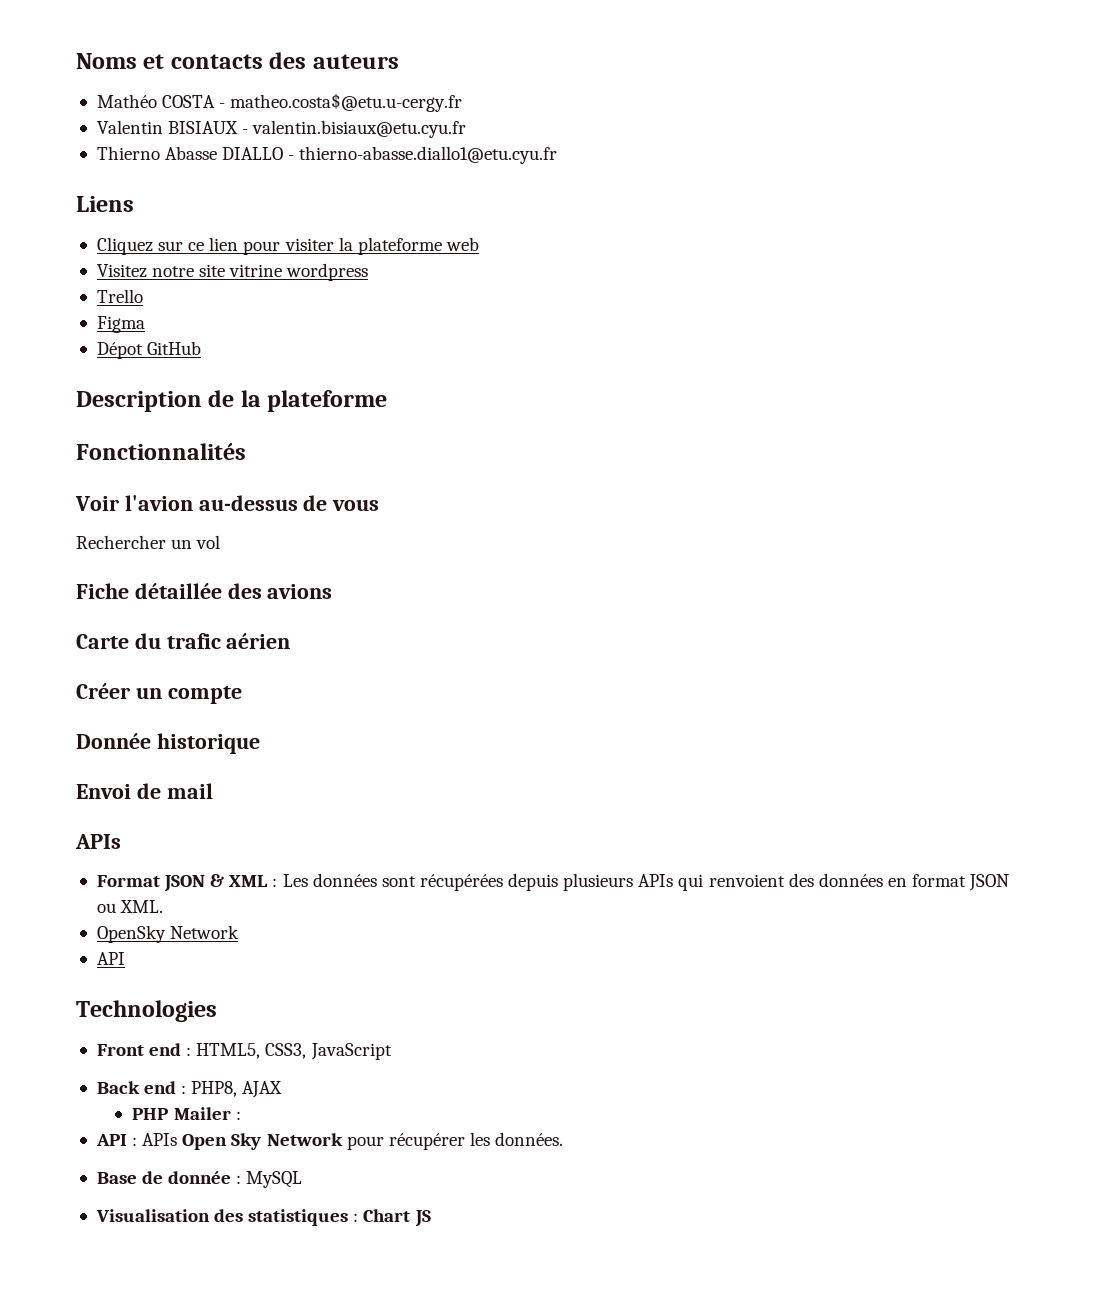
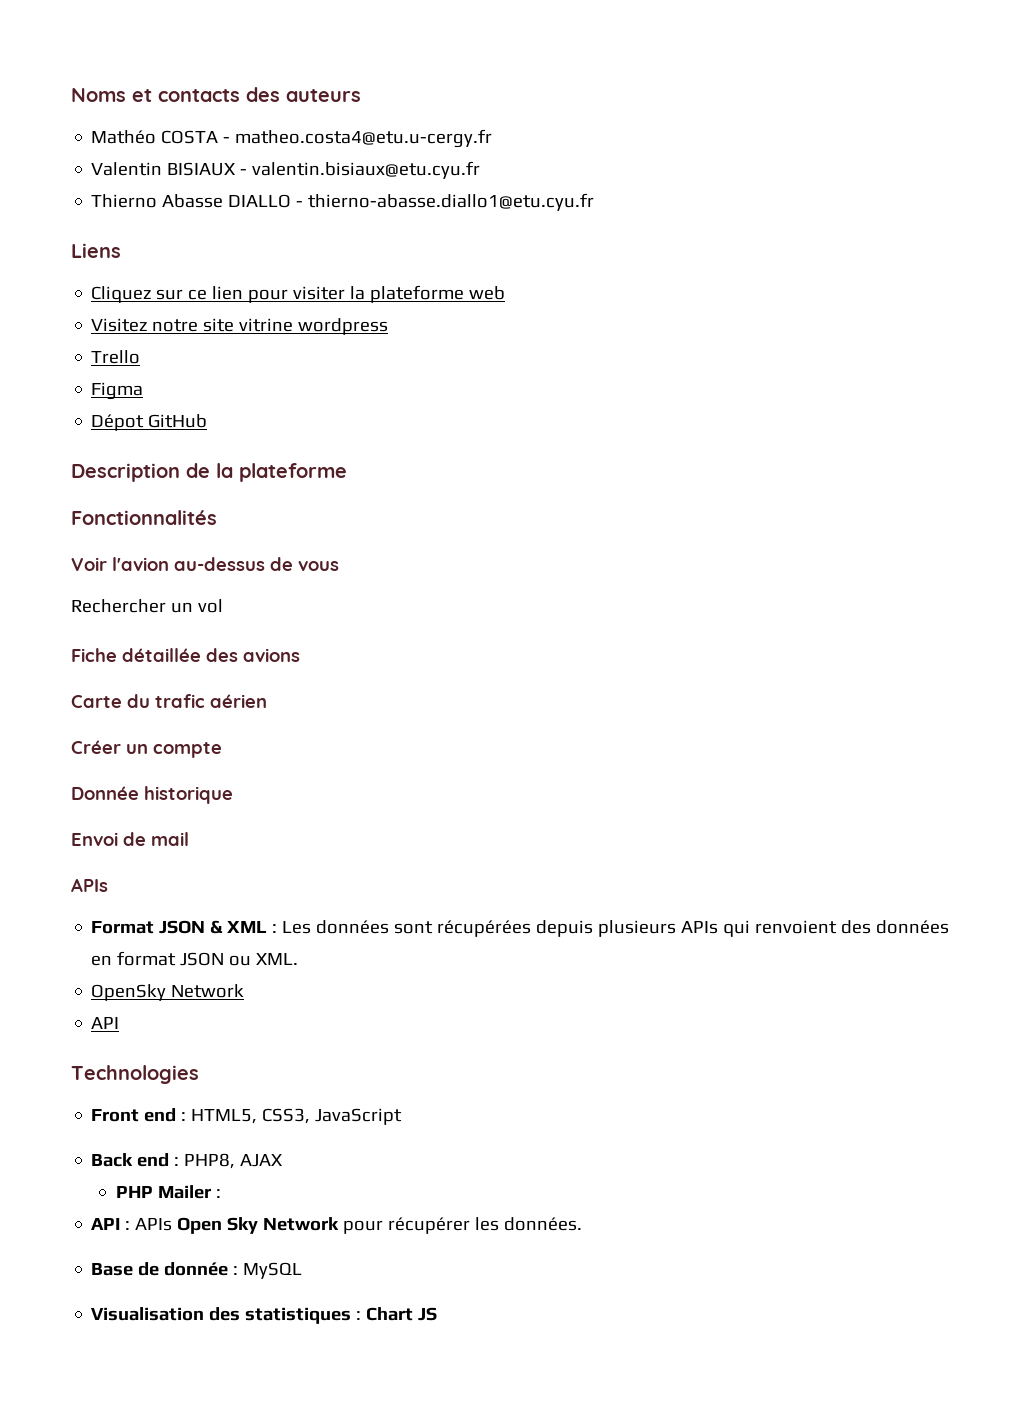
[230,93,463,112] matheo.costa$@etu.u-cergy.fr -> [235,129,493,148] matheo.costa4@etu.u-cergy.fr

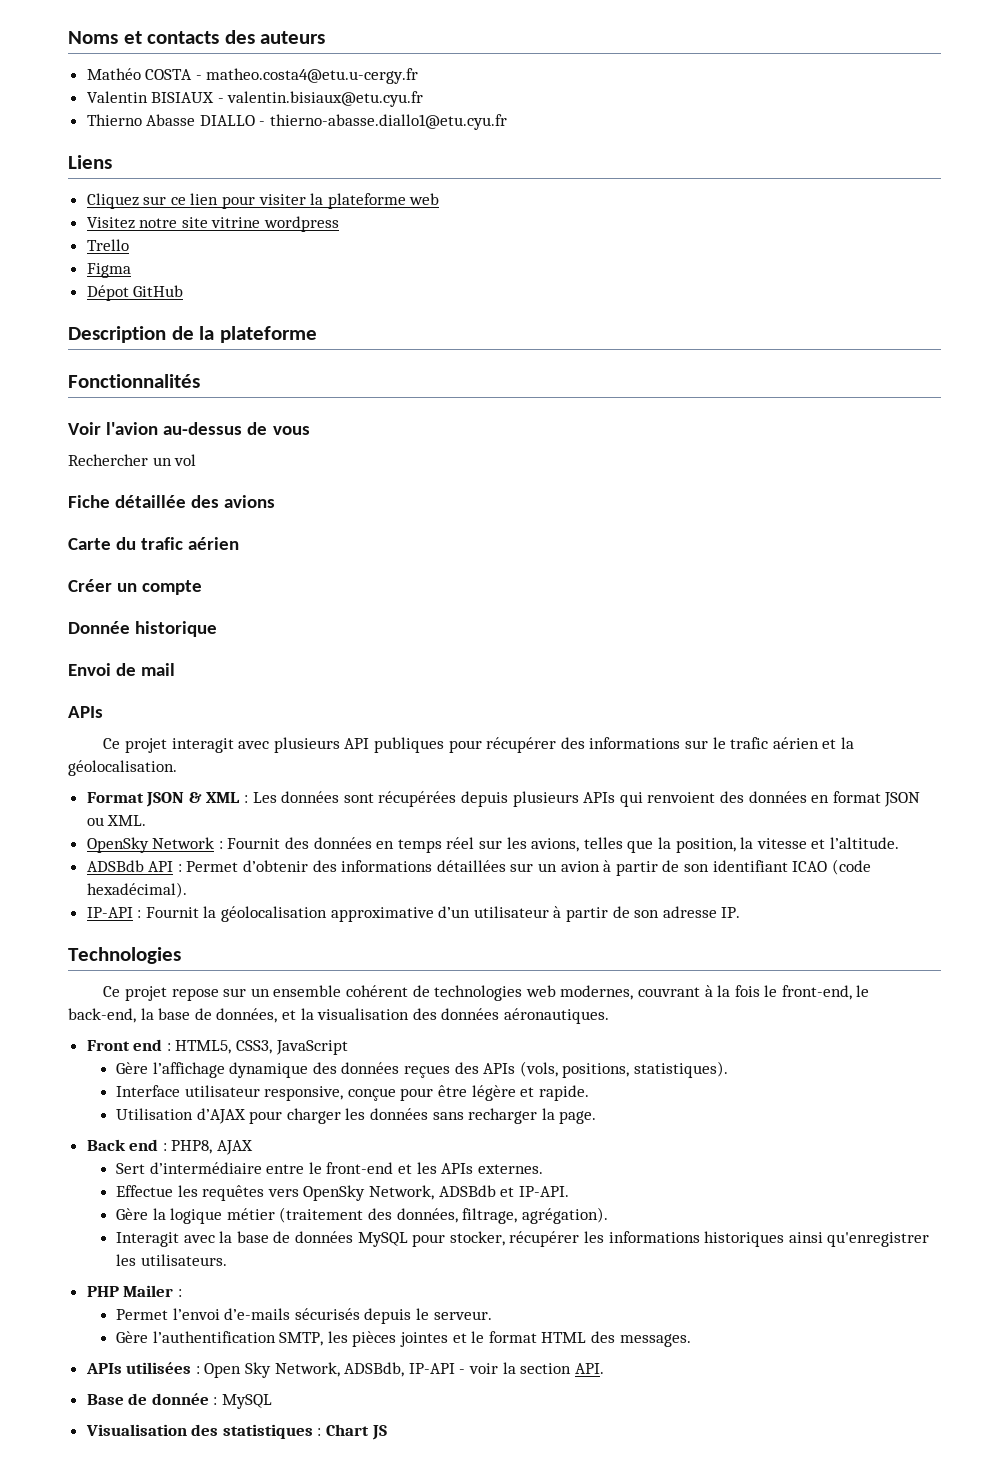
(108, 885) none -> [103,737,854,753] [68,760,177,776] // Ce projet interagit avec plusieurs API publiques pour récupérer des informations sur le trafic aérien et la géolocalisation.
[91,1017,120,1029] [71,1065,199,1084] // API // Technologies -> [218,837,899,853] [86,859,871,876] [86,882,187,898] [86,906,741,922] [68,947,181,964] [103,985,870,1001] [68,1008,609,1024] : Fournit des données en temps réel sur les avions, telles que la position, la vitesse et l’altitude. // ADSBdb API : Permet d’obtenir des informations détaillées sur un avion à partir de son identifiant ICAO (code hexadécimal). // IP-API : Fournit la géolocalisation approximative d’un utilisateur à partir de son adresse IP. // Technologies // Ce projet repose sur un ensemble cohérent de technologies web modernes, couvrant à la fois le front-end, le back-end, la base de données, et la visualisation des données aéronautiques.
(403, 1116) none -> [116,1061,728,1078] [116,1085,589,1101] [116,1108,597,1124] // Gère l’affichage dynamique des données reçues des APIs (vols, positions, statistiques). // Interface utilisateur responsive, conçue pour être légère et rapide. // Utilisation d’AJAX pour charger les données sans recharger la page.
[116,1185,222,1199] [91,1217,583,1234] PHP Mailer : // API : APIs Open Sky Network pour récupérer les données. -> [116,1162,543,1174] [116,1185,569,1201] [116,1207,608,1224] [116,1231,930,1247] [116,1254,227,1266] [86,1285,182,1297] [116,1308,492,1324] [116,1331,691,1347] [85,1362,604,1378] Sert d’intermédiaire entre le front-end et les APIs externes. // Effectue les requêtes vers OpenSky Network, ADSBdb et IP-API. // Gère la logique métier (traitement des données, filtrage, agrégation). // Interagit avec la base de données MySQL pour stocker, récupérer les informations historiques ainsi qu'enregistrer les utilisateurs. // PHP Mailer : // Permet l’envoi d’e-mails sécurisés depuis le serveur. // Gère l’authentification SMTP, les pièces jointes et le format HTML des messages. // APIs utilisées : Open Sky Network, ADSBdb, IP-API - voir la section API.

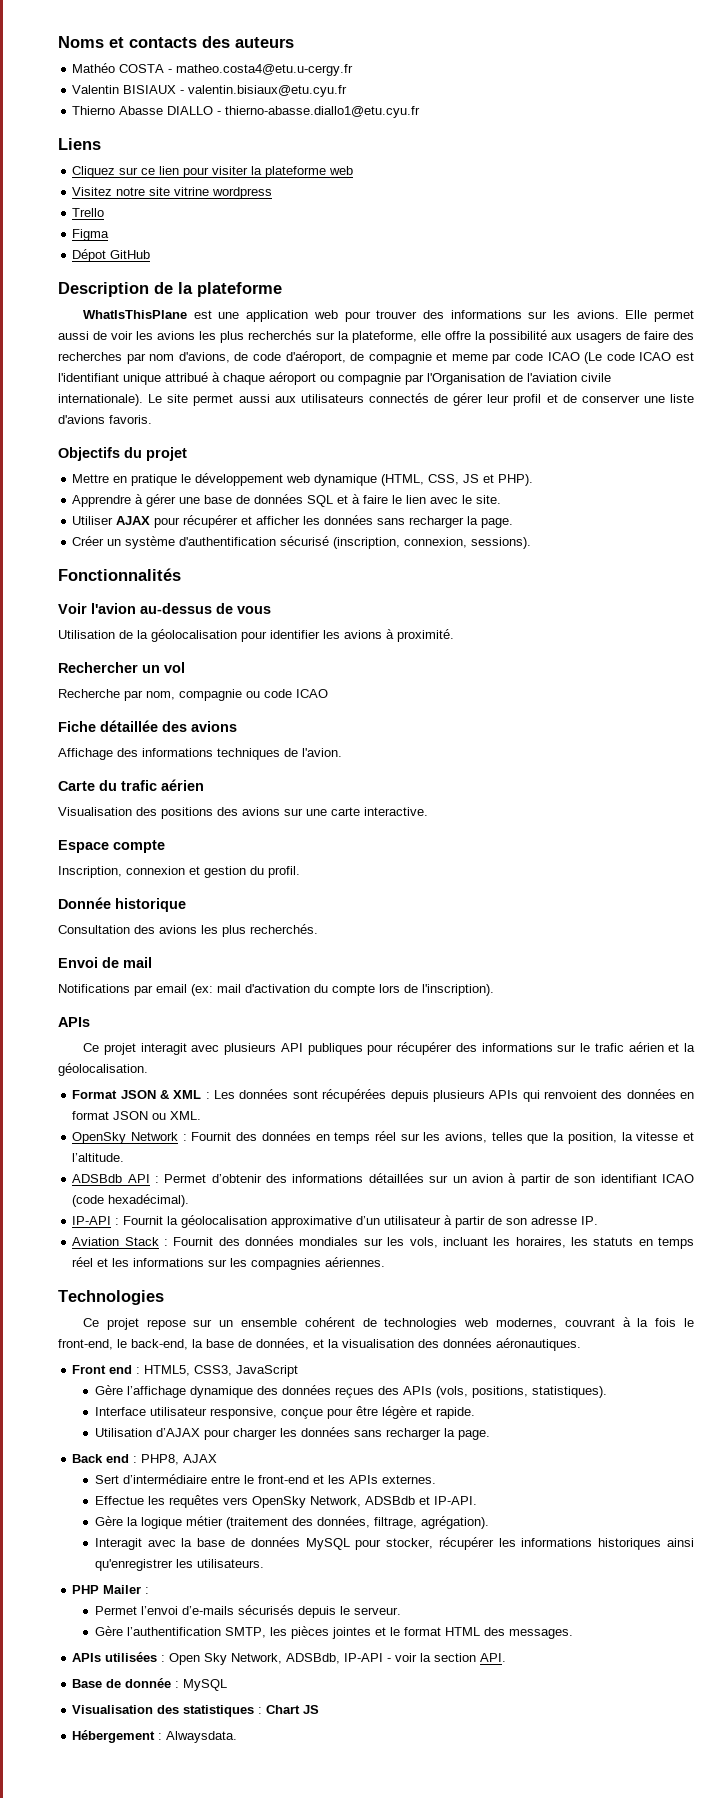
(317, 334) none -> [83,310,694,322] [58,330,694,343] [58,351,694,364] [58,372,611,385] [58,393,694,406] [58,415,152,424] [58,447,187,461] [72,473,534,486] [72,494,502,507] [72,515,514,528] [72,536,532,549] // WhatIsThisPlane est une application web pour trouver des informations sur les avions. Elle permet aussi de voir les avions les plus recherchés sur la plateforme, elle offre la possibilité aux usagers de faire des recherches par nom d'avions, de code d'aéroport, de compagnie et meme par code ICAO (Le code ICAO est l'identifiant unique attribué à chaque aéroport ou compagnie par l'Organisation de l'aviation civile internationale). Le site permet aussi aux utilisateurs connectés de gérer leur profil et de conserver une liste d'avions favoris. // Objectifs du projet // Mettre en pratique le développement web dynamique (HTML, CSS, JS et PHP). // Apprendre à gérer une base de données SQL et à faire le lien avec le site. // Utiliser AJAX pour récupérer et afficher les données sans recharger la page. // Créer un système d'authentification sécurisé (inscription, connexion, sessions).
[68,454,197,466] [68,495,276,508] [68,537,240,550] [68,579,203,595] [68,621,218,637] [68,663,176,676] Rechercher un vol // Fiche détaillée des avions // Carte du trafic aérien // Créer un compte // Donnée historique // Envoi de mail -> [58,629,454,642] [58,662,185,673] [58,689,328,701] [58,720,237,732] [58,748,342,760] [58,779,204,791] [58,807,428,819] [58,840,165,853] [58,866,300,878] [58,897,186,912] [58,924,318,937] [58,957,152,968] [58,984,494,996] Utilisation de la géolocalisation pour identifier les avions à proximité. // Rechercher un vol // Recherche par nom, compagnie ou code ICAO // Fiche détaillée des avions // Affichage des informations techniques de l'avion. // Carte du trafic aérien // Visualisation des positions des avions sur une carte interactive. // Espace compte // Inscription, connexion et gestion du profil. // Donnée historique // Consultation des avions les plus recherchés. // Envoi de mail // Notifications par email (ex: mail d'activation du compte lors de l'inscription).
(741, 912) none -> [72,1236,695,1249] [72,1257,386,1270] // Aviation Stack : Fournit des données mondiales sur les vols, incluant les horaires, les statuts en temps réel et les informations sur les compagnies aériennes.
(387, 1432) none -> [72,1730,238,1743] // Hébergement : Alwaysdata.

